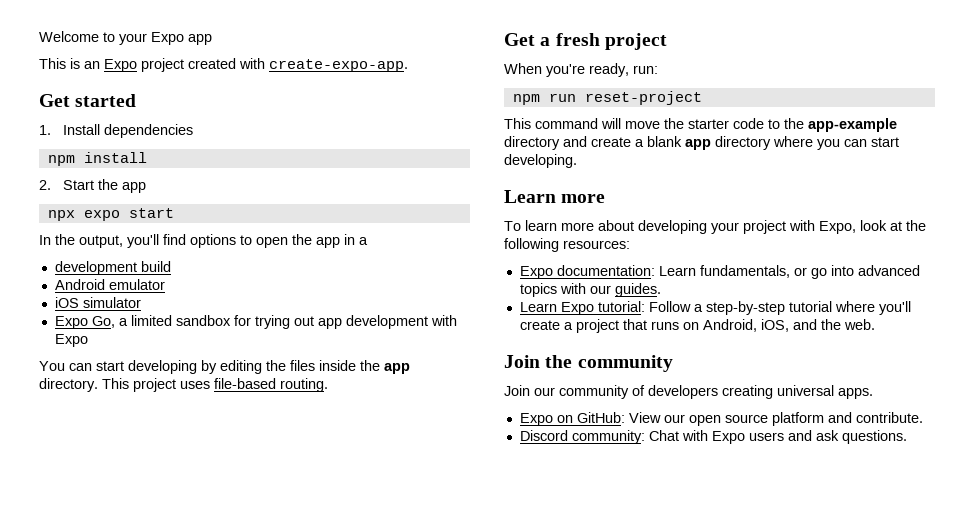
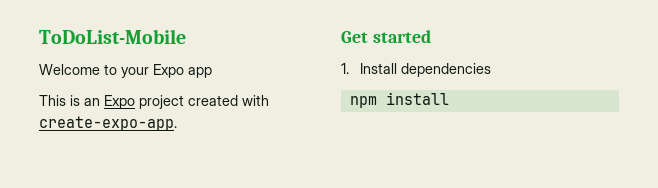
(39, 36) none -> [39,29,186,44] ToDoList-Mobile //
[39,179,146,193] [47,208,174,221] [39,234,368,248] [54,261,171,275] [54,279,165,290] [54,297,141,308] [54,315,457,329] [54,334,88,347] [39,360,410,374] [39,378,328,392] [504,33,667,50] [504,63,658,77] [512,91,702,105] [504,118,897,132] [504,136,899,150] [504,154,577,168] [504,190,606,203] [504,220,926,234] [504,238,630,252] [519,265,920,279] [519,283,661,297] [519,301,911,315] [519,319,875,333] [504,355,673,372] [504,385,873,399] [519,412,923,426] [519,430,907,444] // 2. Start the app // npx expo start // In the output, you'll find options to open the app in a // development build // Android emulator // iOS simulator // Expo Go, a limited sandbox for trying out app development with Expo // You can start developing by editing the files inside the app directory. This project uses file-based routing. // Get a fresh project // When you're ready, run: // npm run reset-project // This command will move the starter code to the app-example directory and create a blank app directory where you can start developing. // Learn more // To learn more about developing your project with Expo, look at the following resources: // Expo documentation: Learn fundamentals, or go into advanced topics with our guides. // Learn Expo tutorial: Follow a step-by-step tutorial where you'll create a project that runs on Android, iOS, and the web. // Join the community // Join our community of developers creating universal apps. // Expo on GitHub: View our open source platform and contribute. // Discord community: Chat with Expo users and ask questions. -> (449, 98) none

